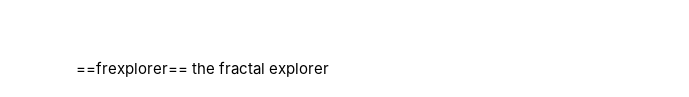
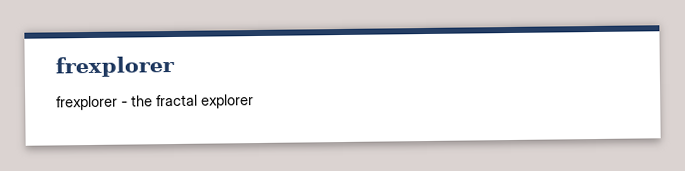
[76,61,188,77] ==frexplorer== -> [55,55,175,78] [56,95,128,111] frexplorer // frexplorer -

